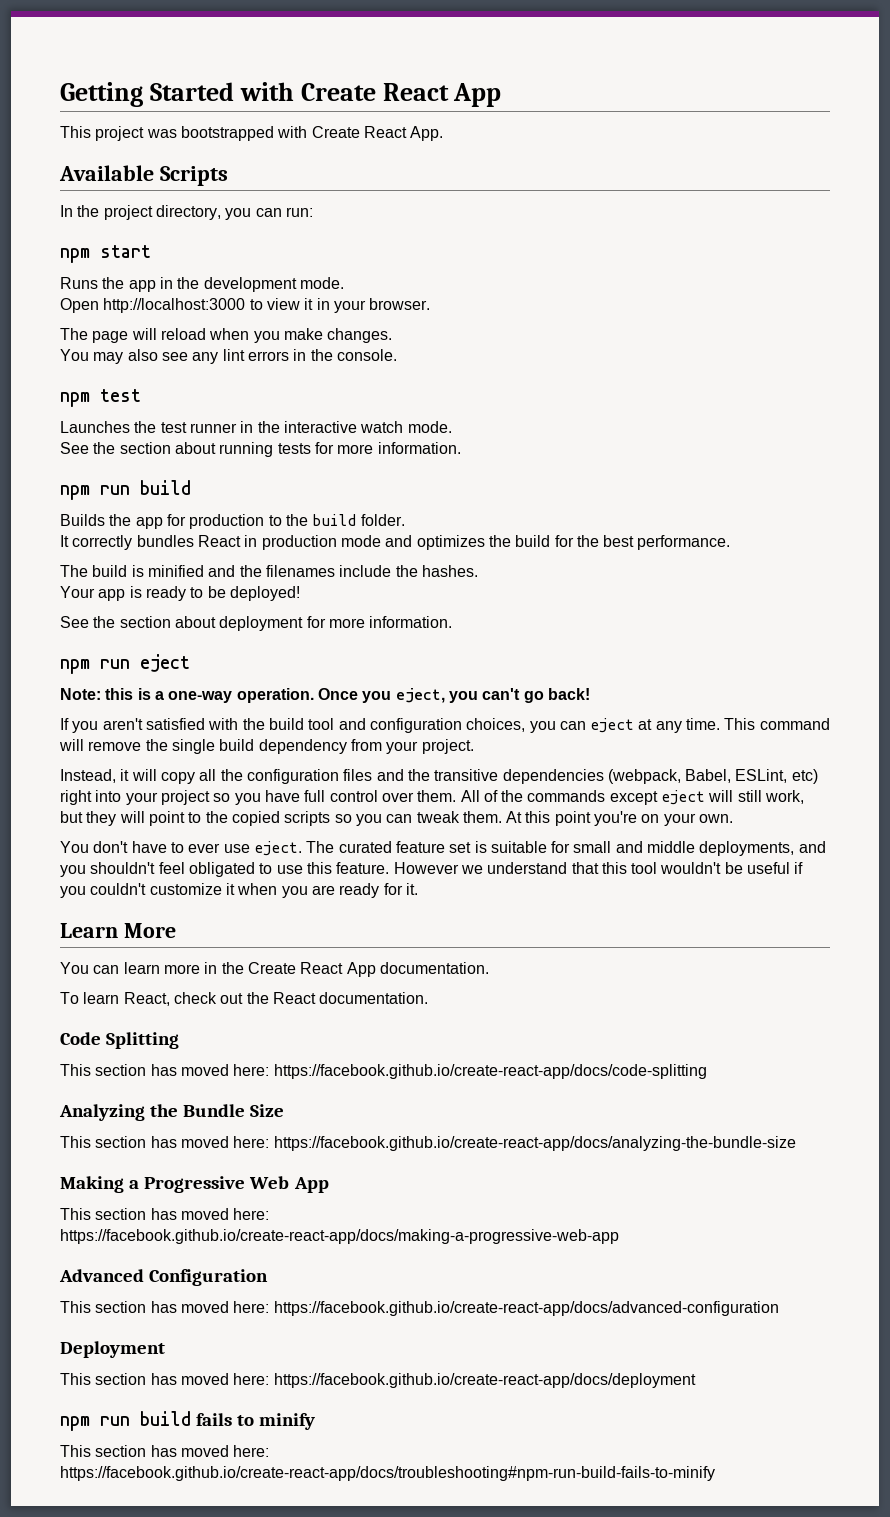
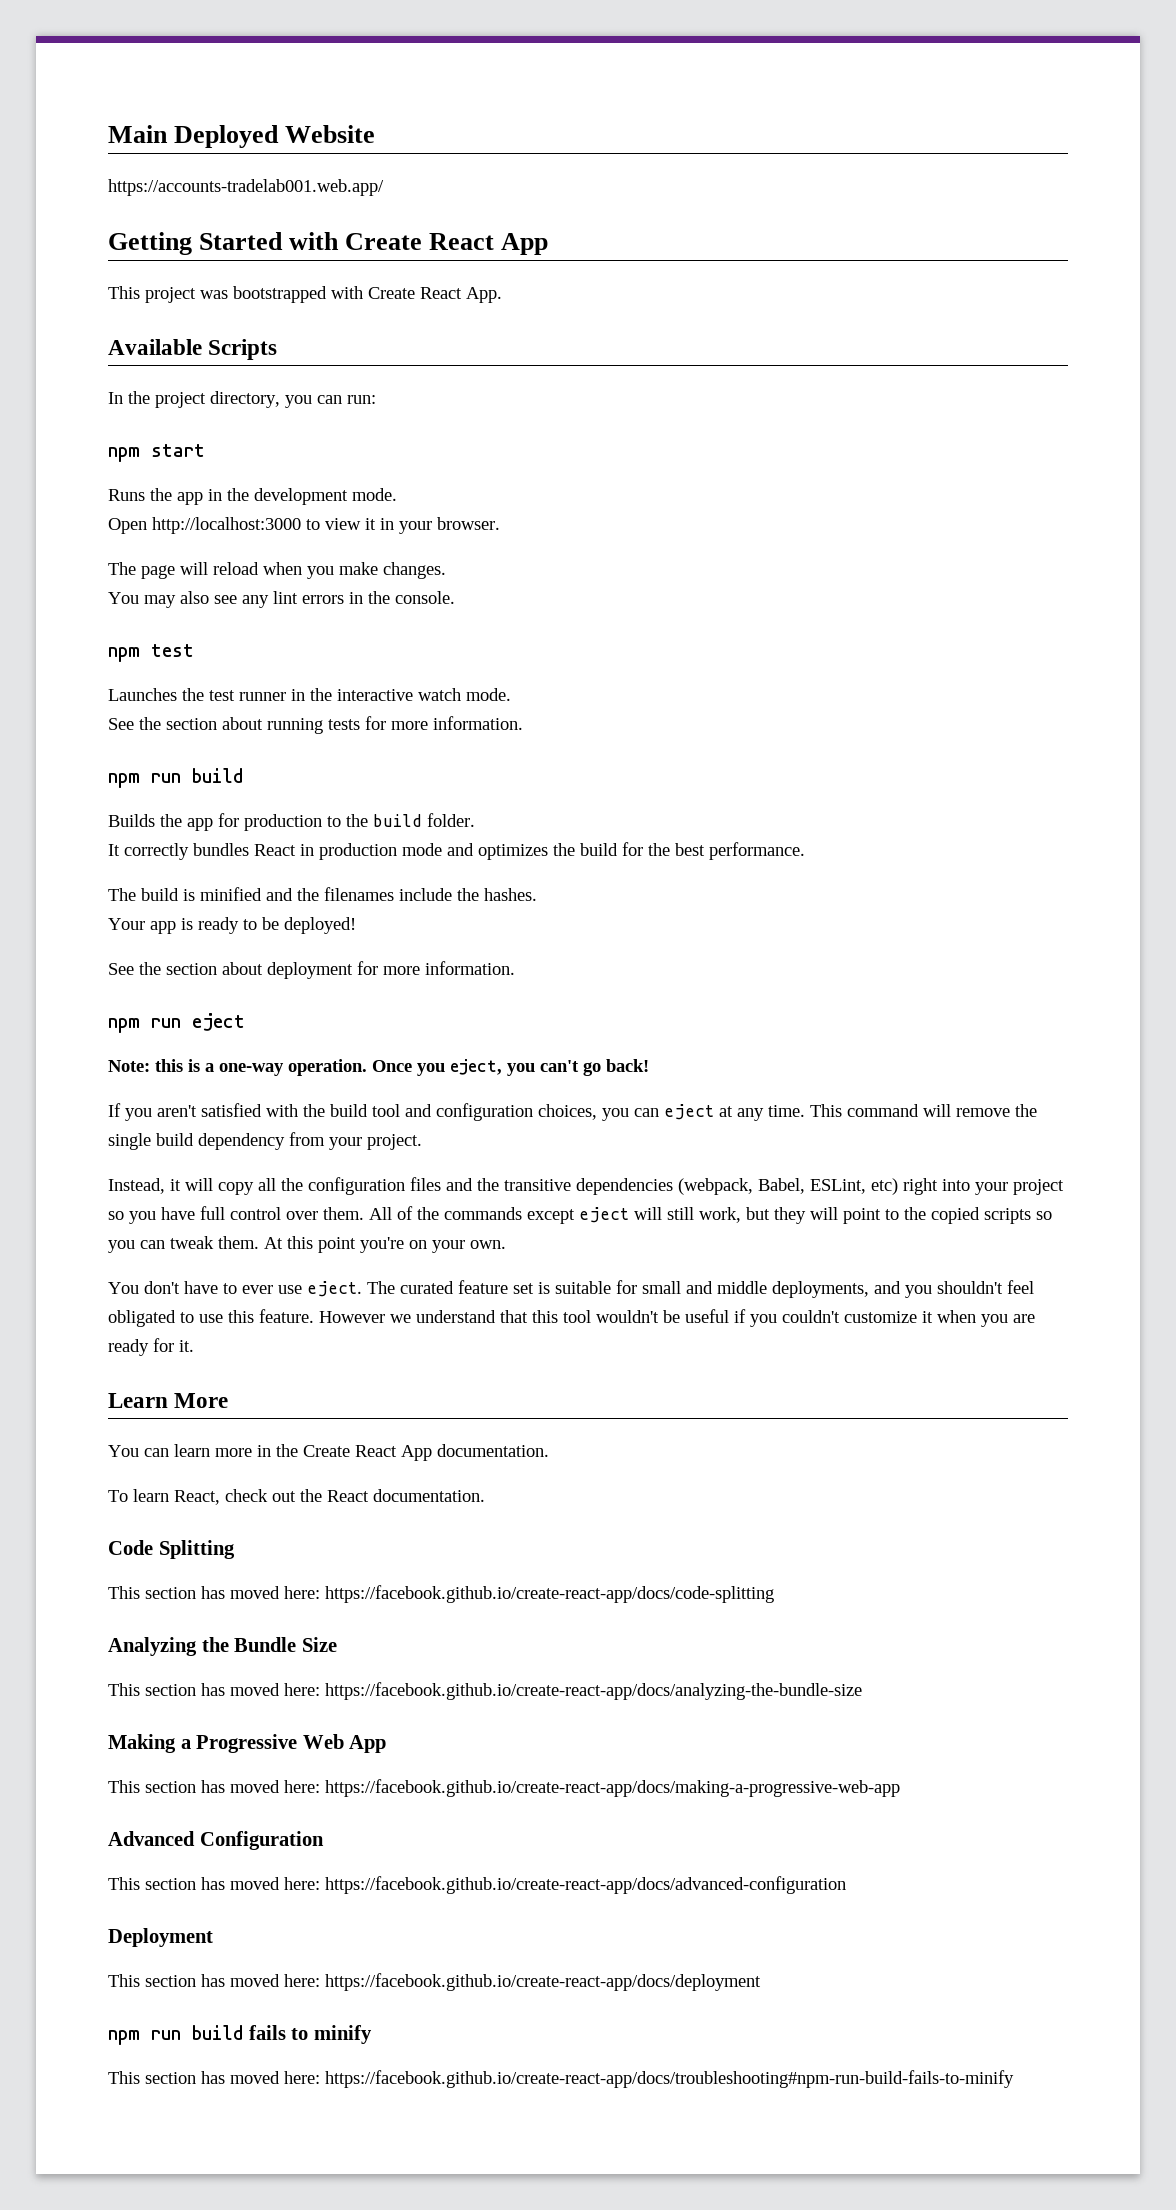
(60, 94) none -> [108,125,376,148] [108,179,384,196] Main Deployed Website // https://accounts-tradelab001.web.app/ //

